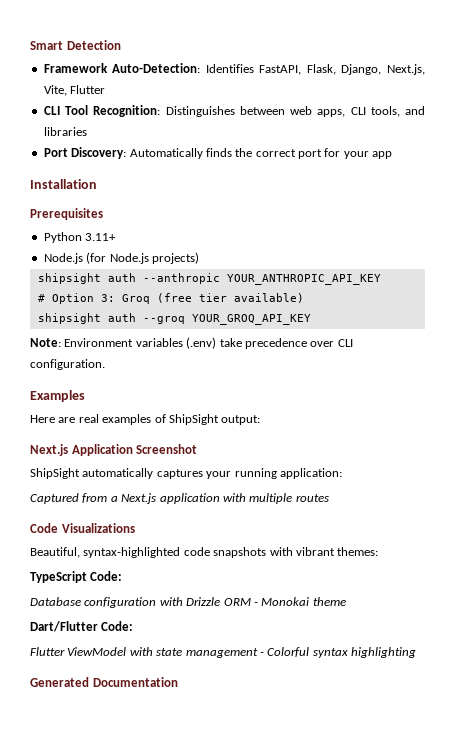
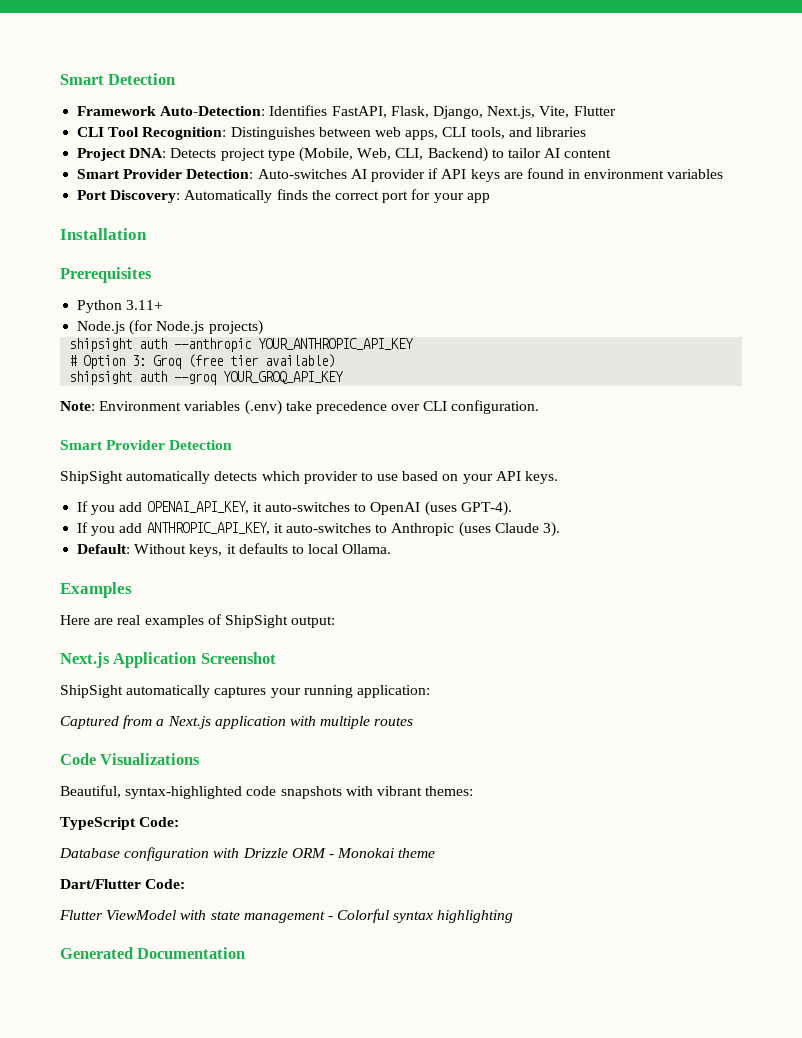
(87, 131) none -> [77,147,612,162] [77,168,724,182] // Project DNA: Detects project type (Mobile, Web, CLI, Backend) to tailor AI content // Smart Provider Detection: Auto-switches AI provider if API keys are found in environment variables
(105, 364) none -> [60,440,233,450] [60,471,559,484] [77,501,512,516] [77,522,560,537] [77,543,392,557] // Smart Provider Detection // ShipSight automatically detects which provider to use based on your API keys. // If you add OPENAI_API_KEY, it auto-switches to OpenAI (uses GPT-4). // If you add ANTHROPIC_API_KEY, it auto-switches to Anthropic (uses Claude 3). // Default: Without keys, it defaults to local Ollama.

